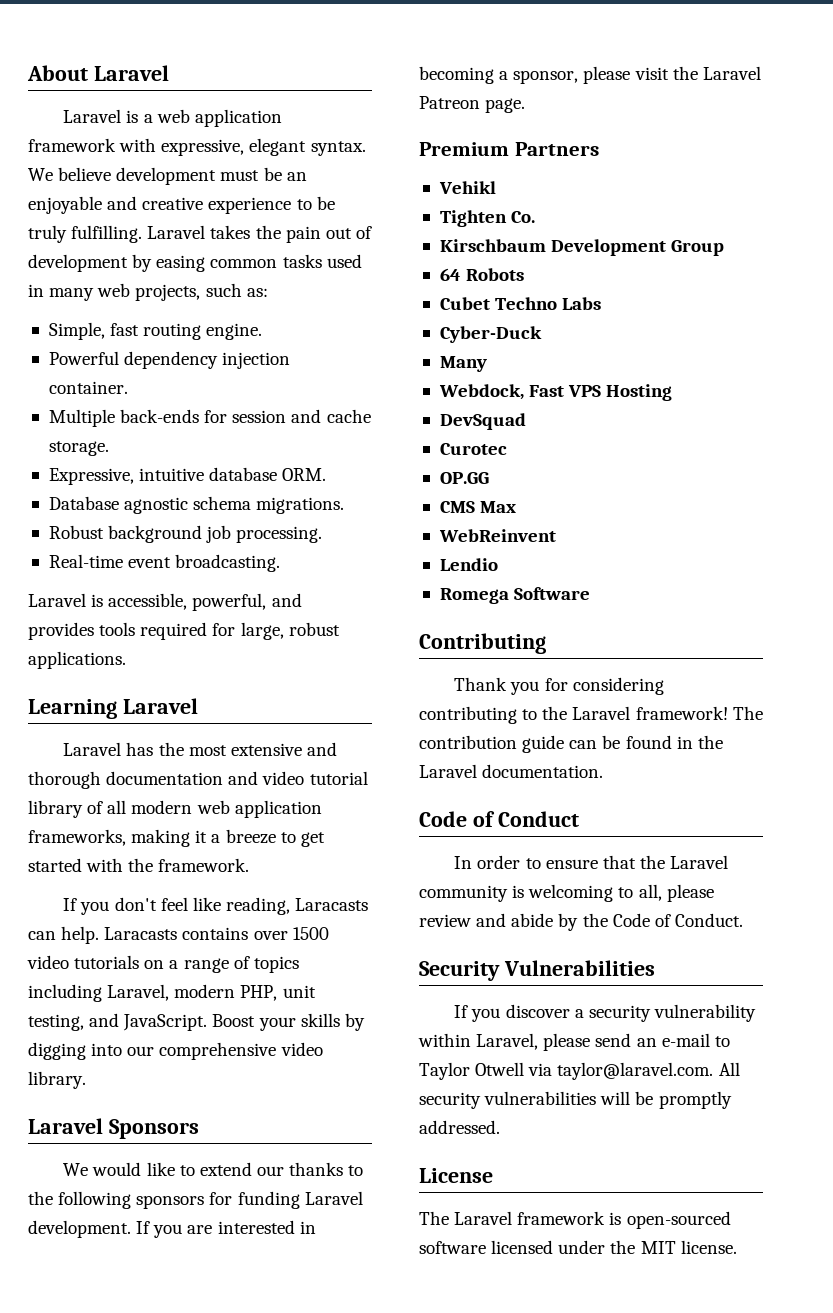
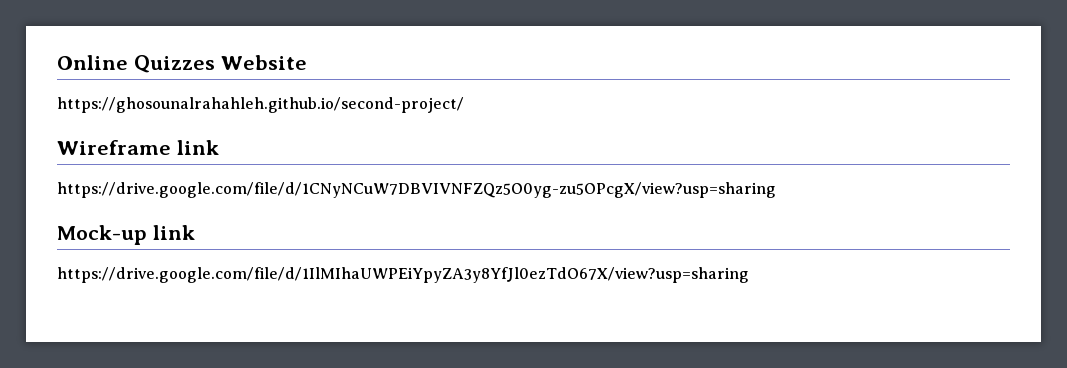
[27,65,169,81] [63,109,282,127] [28,138,366,156] [28,167,307,185] [28,196,335,214] [28,225,372,243] [28,254,362,272] [28,283,268,301] [48,322,263,340] [48,351,291,369] [48,381,128,394] [48,409,371,427] [48,441,109,456] [48,467,327,485] [48,496,345,514] [48,525,323,543] [48,554,281,572] [28,593,302,611] [28,622,340,640] [28,651,126,669] [28,698,198,719] [63,742,337,756] [28,771,368,789] [28,800,322,818] [28,829,325,847] [28,858,250,872] [63,897,369,915] [28,926,329,944] [27,955,299,973] [28,984,316,1002] [28,1013,365,1031] [28,1042,323,1060] [28,1071,86,1089] [28,1118,199,1139] [63,1162,364,1176] [28,1191,363,1209] [28,1220,316,1238] [419,66,761,84] [419,96,526,113] [419,142,599,156] [438,181,496,194] [439,210,536,227] [439,239,725,256] [439,268,525,281] [439,297,602,310] [439,326,542,343] [439,356,487,372] [438,384,673,401] [439,413,526,430] [439,443,507,455] [439,472,489,484] [439,501,517,513] [438,529,556,542] [439,558,498,571] [439,587,591,604] [419,633,546,654] [454,677,664,695] [419,706,763,724] [419,735,723,753] [419,764,604,778] [419,811,579,827] [454,855,729,869] [419,884,714,902] [419,913,743,931] [419,960,655,981] [454,1004,756,1022] [418,1033,730,1051] [419,1062,740,1080] [419,1091,732,1109] [419,1120,500,1134] [419,1168,493,1183] [419,1211,731,1229] [419,1240,737,1254] About Laravel // Laravel is a web application framework with expressive, elegant syntax. We believe development must be an enjoyable and creative experience to be truly fulfilling. Laravel takes the pain out of development by easing common tasks used in many web projects, such as: // Simple, fast routing engine. // Powerful dependency injection container. // Multiple back-ends for session and cache storage. // Expressive, intuitive database ORM. // Database agnostic schema migrations. // Robust background job processing. // Real-time event broadcasting. // Laravel is accessible, powerful, and provides tools required for large, robust applications. // Learning Laravel // Laravel has the most extensive and thorough documentation and video tutorial library of all modern web application frameworks, making it a breeze to get started with the framework. // If you don't feel like reading, Laracasts can help. Laracasts contains over 1500 video tutorials on a range of topics including Laravel, modern PHP, unit testing, and JavaScript. Boost your skills by digging into our comprehensive video library. // Laravel Sponsors // We would like to extend our thanks to the following sponsors for funding Laravel development. If you are interested in becoming a sponsor, please visit the Laravel Patreon page. // Premium Partners // Vehikl // Tighten Co. // Kirschbaum Development Group // 64 Robots // Cubet Techno Labs // Cyber-Duck // Many // Webdock, Fast VPS Hosting // DevSquad // Curotec // OP.GG // CMS Max // WebReinvent // Lendio // Romega Software // Contributing // Thank you for considering contributing to the Laravel framework! The contribution guide can be found in the Laravel documentation. // Code of Conduct // In order to ensure that the Laravel community is welcoming to all, please review and abide by the Code of Conduct. // Security Vulnerabilities // If you discover a security vulnerability within Laravel, please send an e-mail to Taylor Otwell via taylor@laravel.com. All security vulnerabilities will be promptly addressed. // License // The Laravel framework is open-sourced software licensed under the MIT license. -> [57,55,307,73] [57,97,464,113] [57,140,219,155] [57,182,776,198] [57,225,195,245] [57,267,749,283] Online Quizzes Website // https://ghosounalrahahleh.github.io/second-project/ // Wireframe link // https://drive.google.com/file/d/1CNyNCuW7DBVIVNFZQz5O0yg-zu5OPcgX/view?usp=sharing // Mock-up link // https://drive.google.com/file/d/1IlMIhaUWPEiYpyZA3y8YfJl0ezTdO67X/view?usp=sharing

